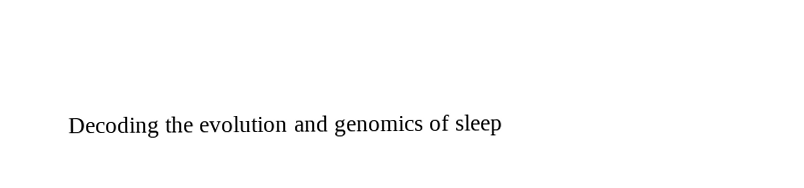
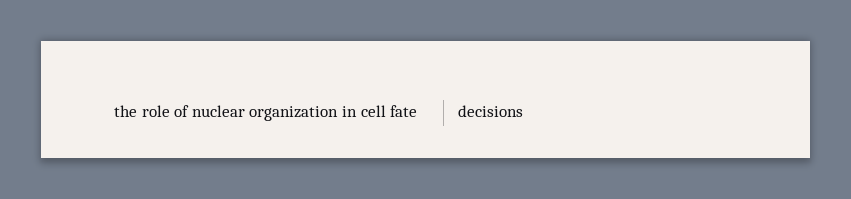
[68,114,504,139] Decoding the evolution and genomics of sleep -> [114,105,523,121] the role of nuclear organization in cell fate decisions

